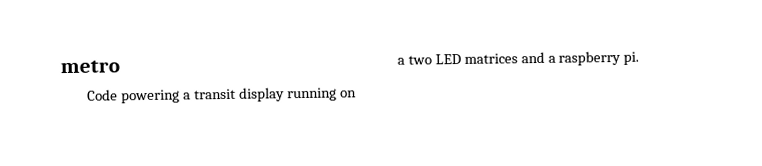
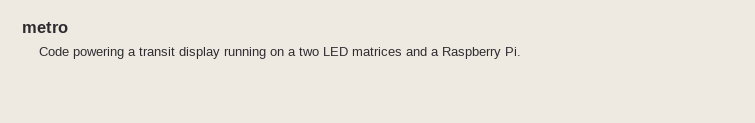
[558,50,640,66] raspberry pi. -> [442,47,522,59] Raspberry Pi.

